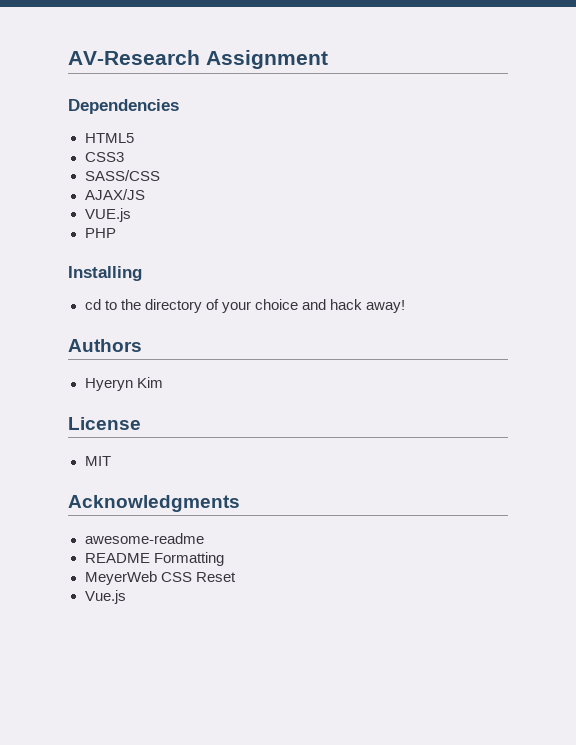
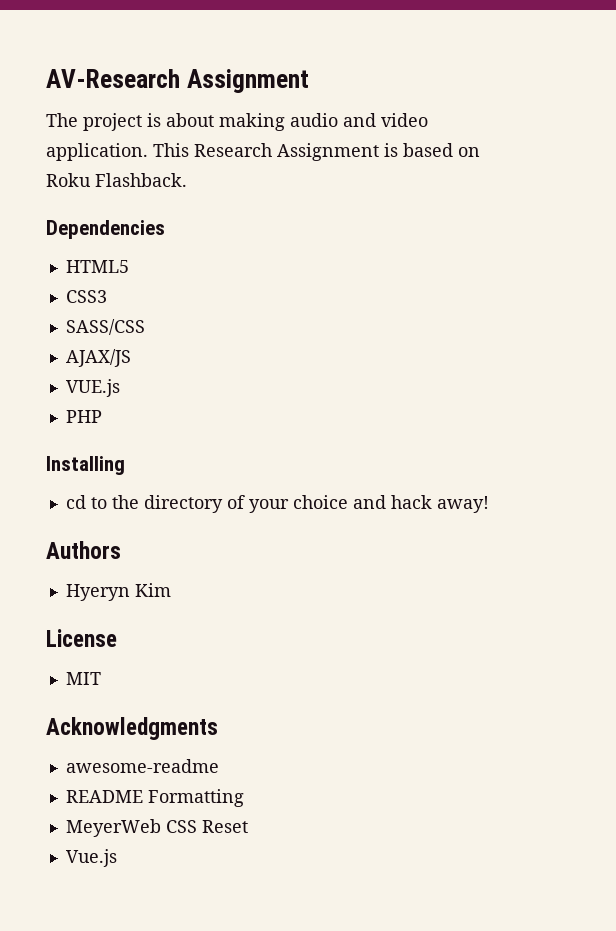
(328, 59) none -> [46,113,428,131] [46,143,480,161] [46,173,187,187] // The project is about making audio and video application. This Research Assignment is based on Roku Flashback.

